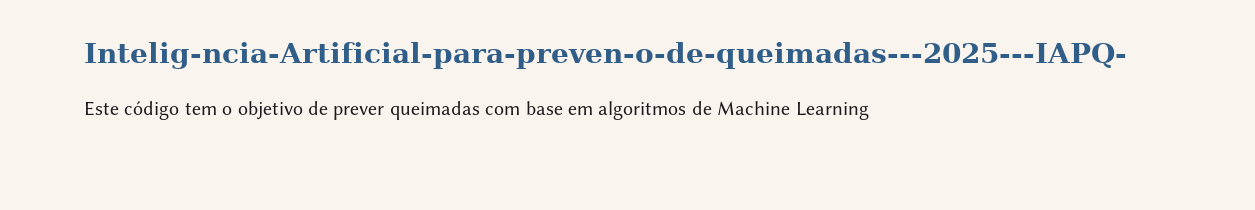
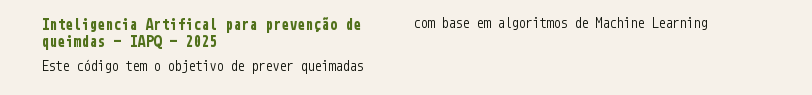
[84,42,1127,69] Intelig-ncia-Artificial-para-preven-o-de-queimadas---2025---IAPQ- -> [41,17,361,33] [41,35,217,50] Inteligencia Artifical para prevenção de queimdas - IAPQ - 2025

